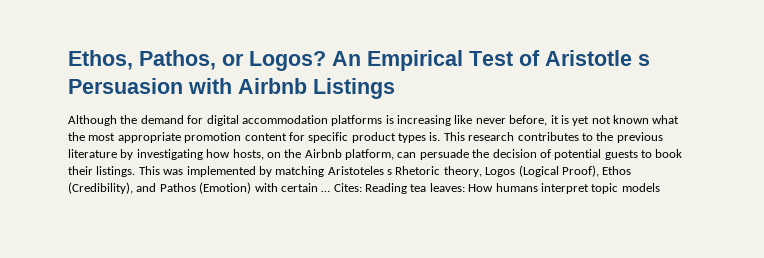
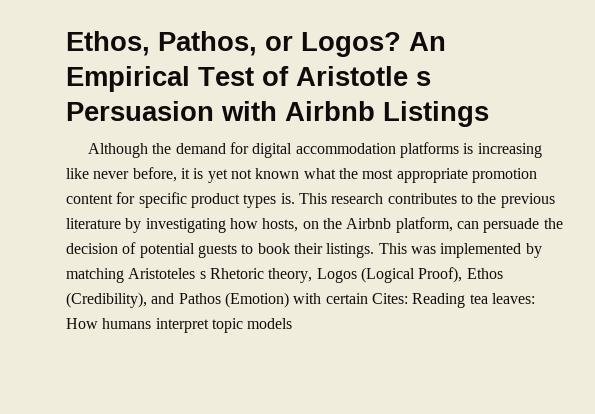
[321,190,331,192] … -> (368, 298) none

